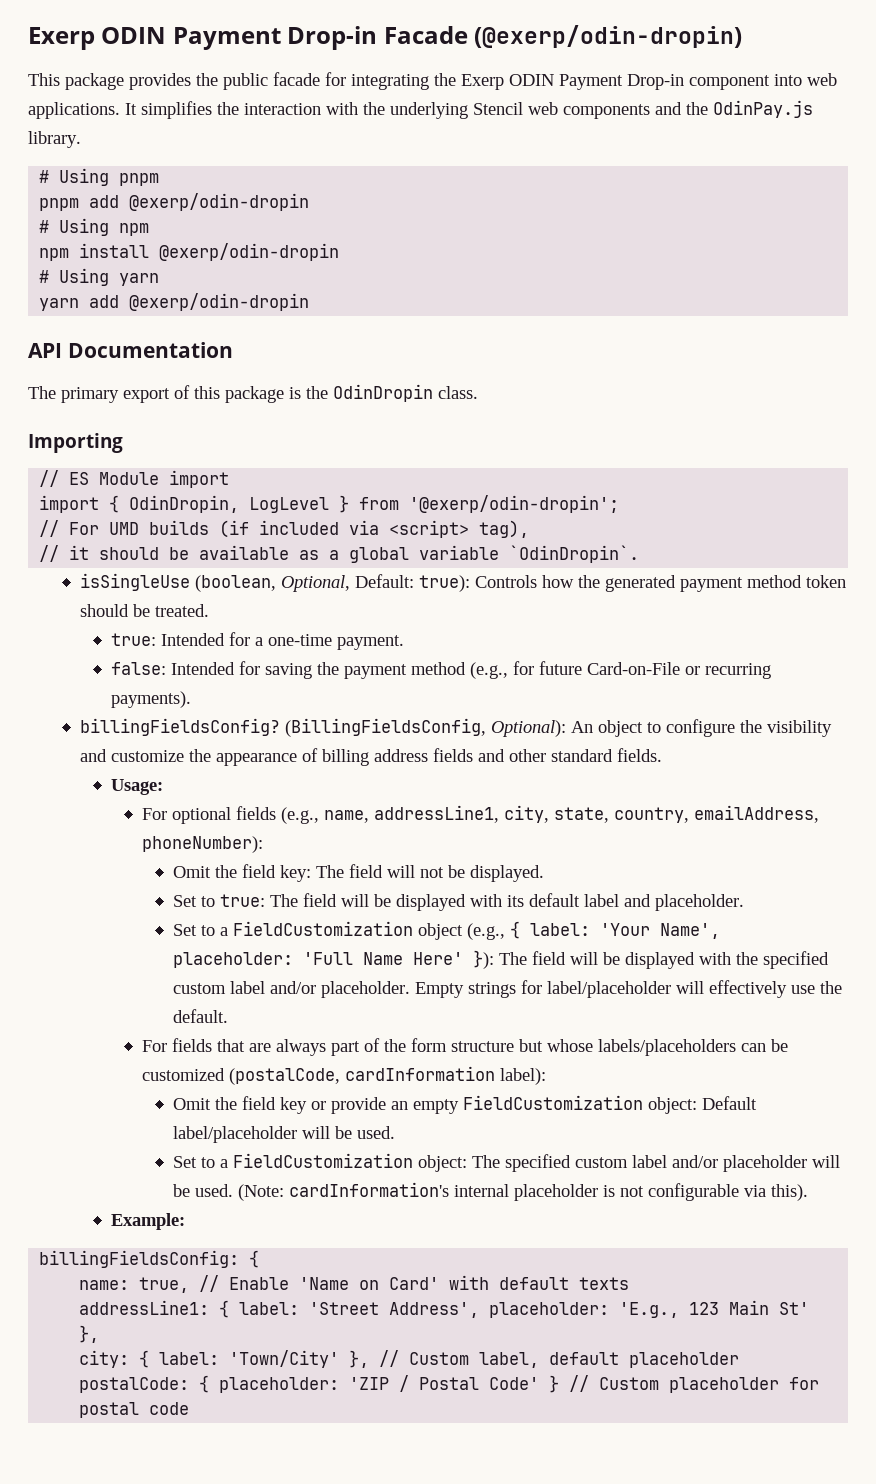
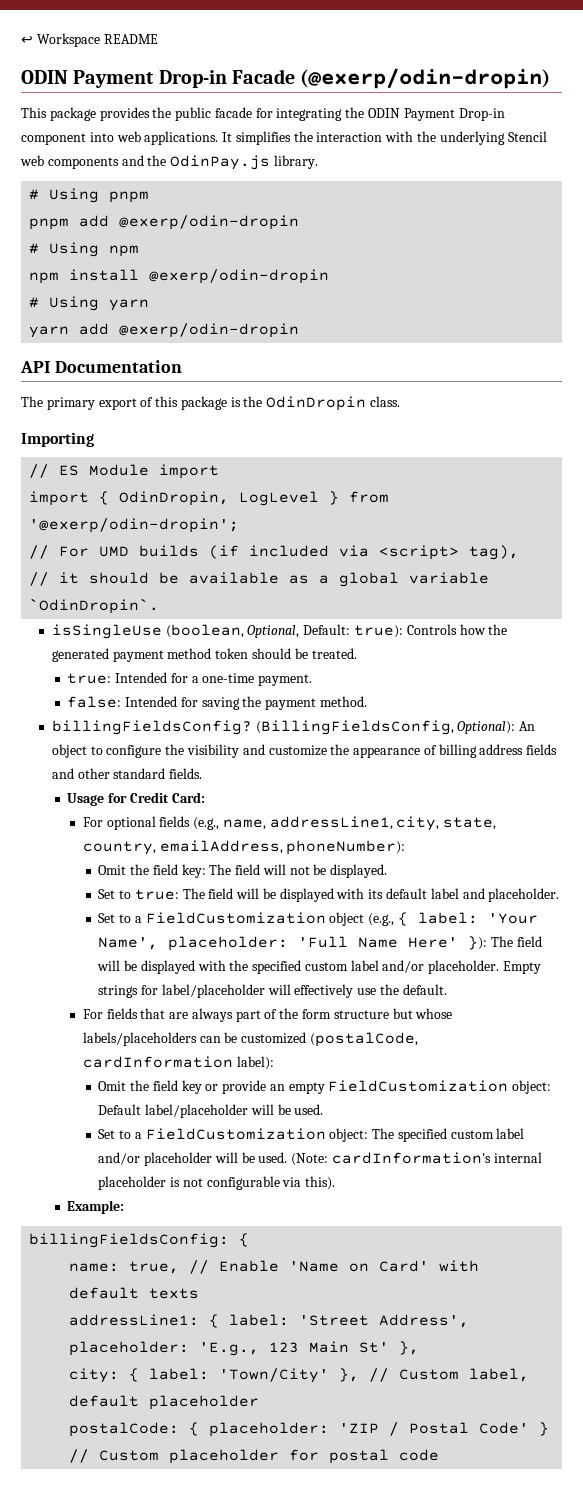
[28,27,95,50] Exerp -> [21,33,158,47] ↩ Workspace README //
[461,74,504,90] Exerp -> (365, 112) none
[410,661,771,679] [110,691,191,708] method (e.g., for future Card-on-File or recurring payments). -> [319,696,367,707] method.
[110,779,163,795] Usage: -> [67,792,205,806] Usage for Credit Card:

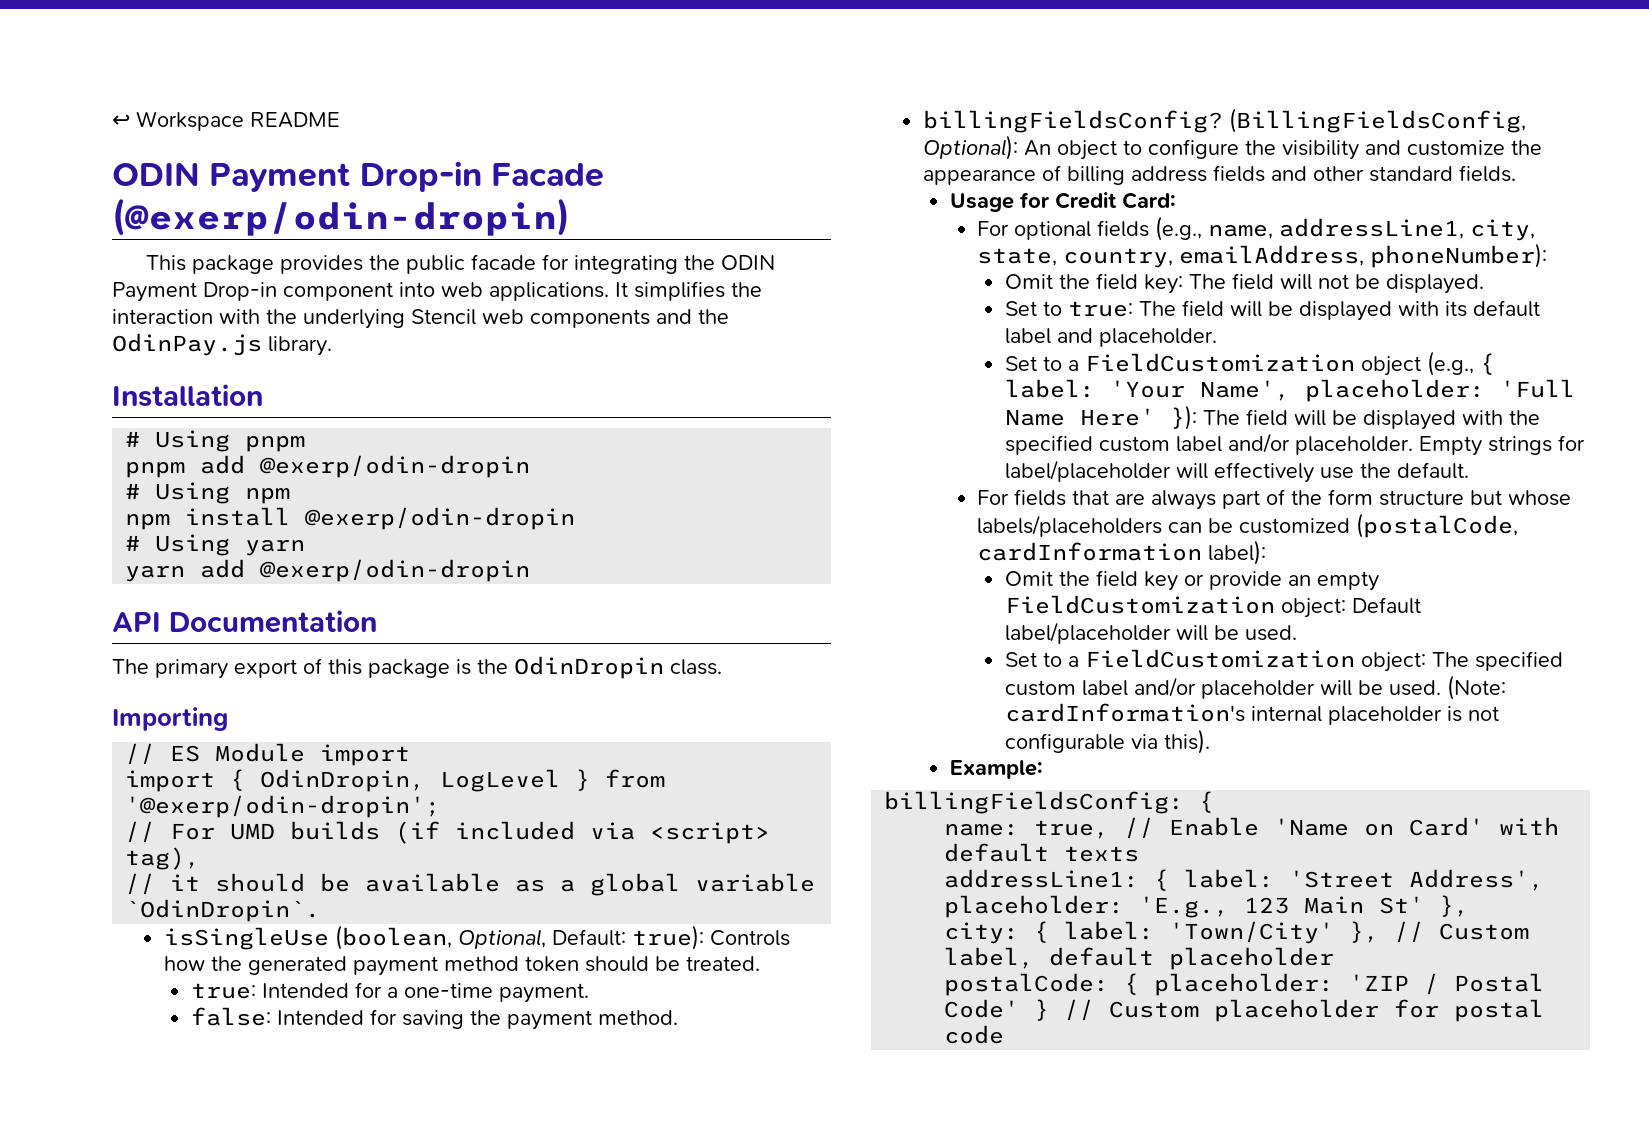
(318, 162) none -> [112,384,263,407] // Installation

